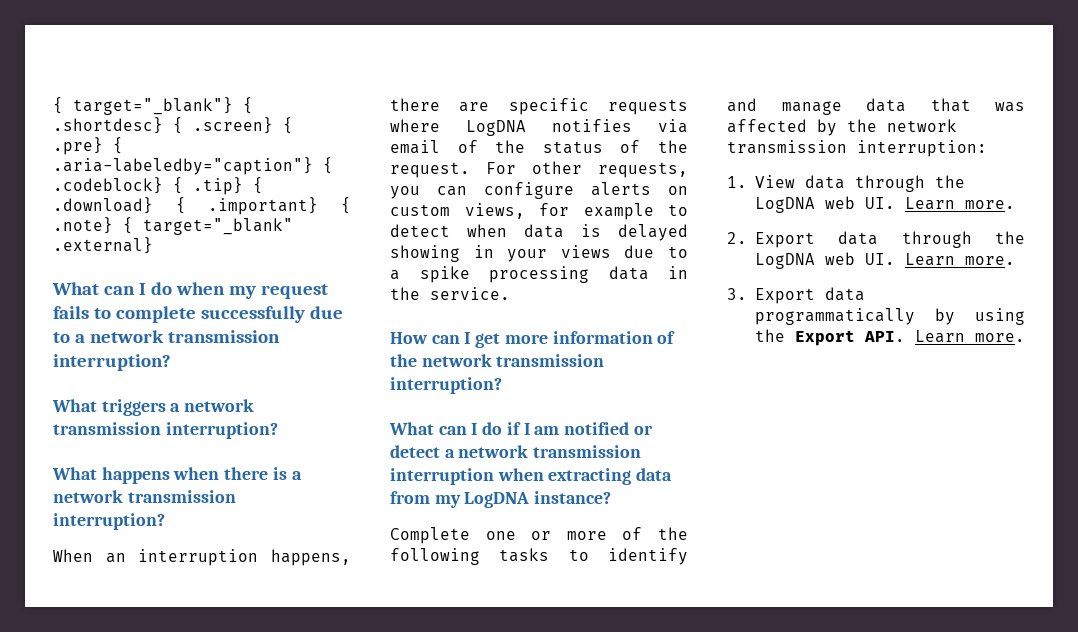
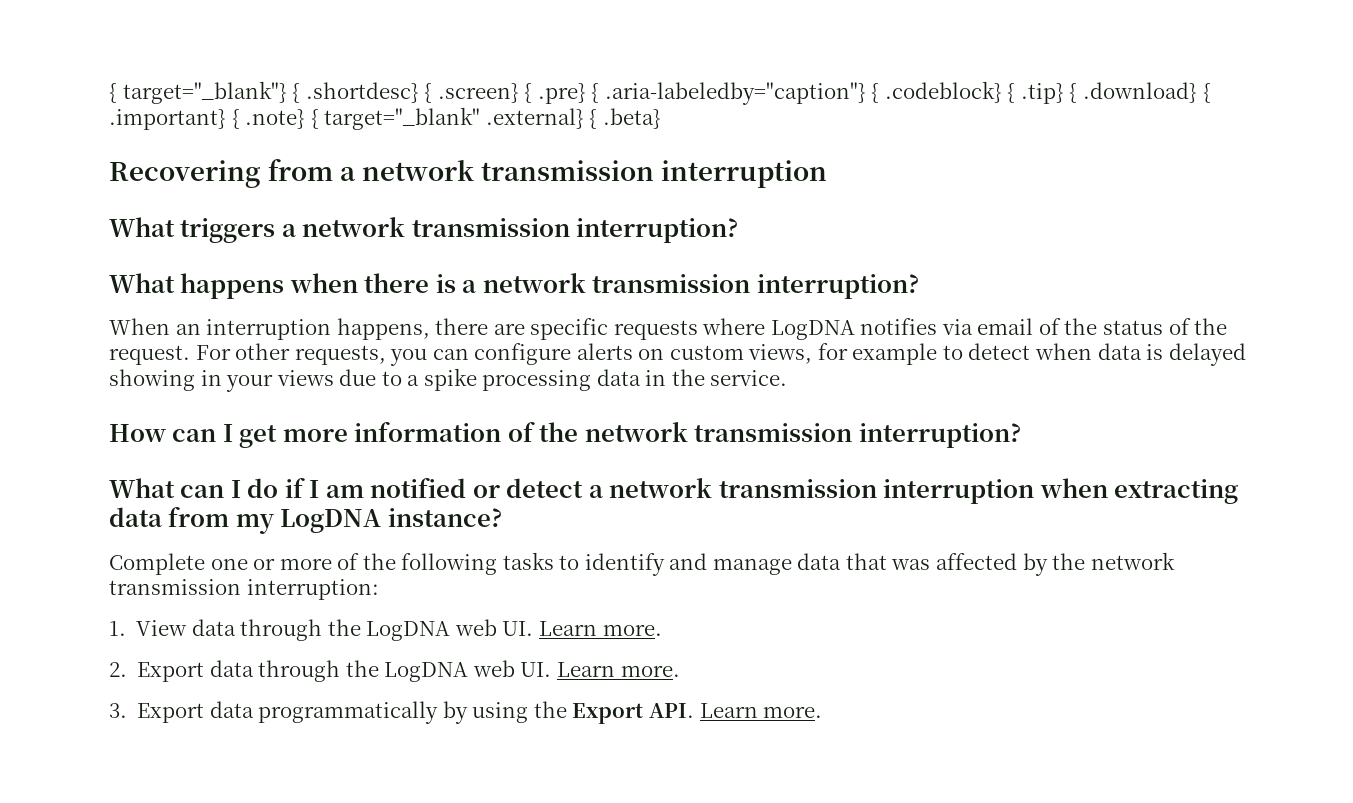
[52,282,328,299] [53,306,343,323] [53,330,280,343] [53,354,171,371] // What can I do when my request fails to complete successfully due to a network transmission interruption? -> [589,108,661,129] [109,159,828,188] { .beta} // Recovering from a network transmission interruption

